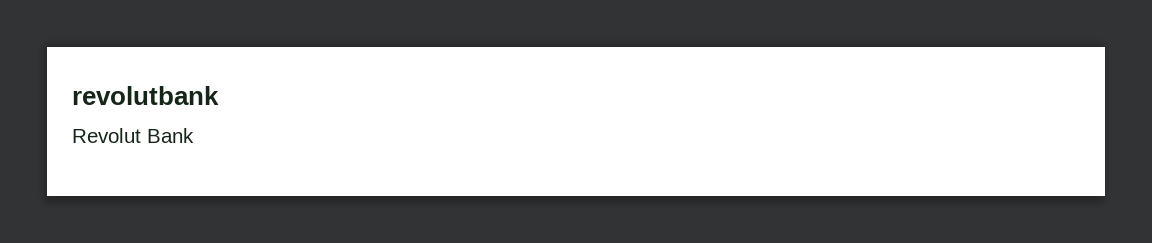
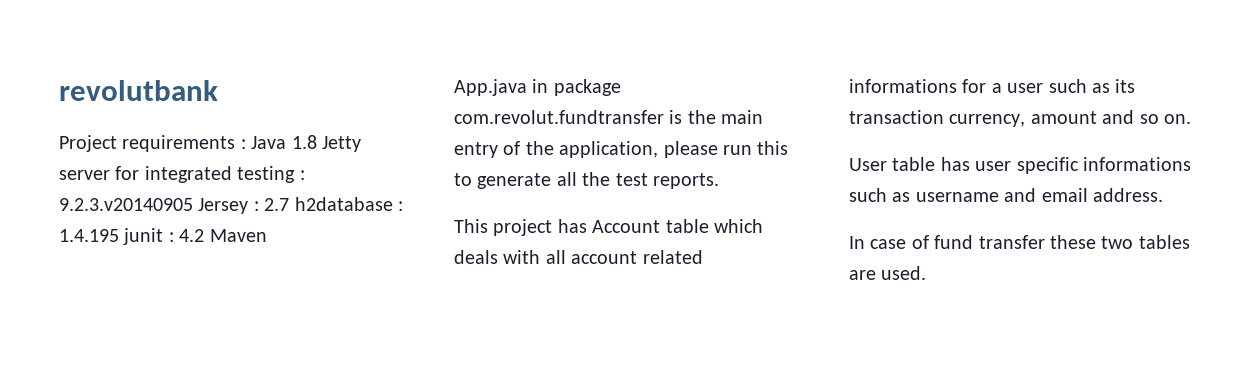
[72,128,194,143] Revolut Bank -> [59,135,361,152] [59,166,305,183] [59,197,403,214] [59,228,267,245] [454,79,621,96] [454,110,764,124] [454,141,789,158] [454,172,719,189] [454,219,763,236] [454,250,703,264] [849,79,1136,93] [849,110,1191,127] [849,157,1191,174] [849,188,1163,202] [849,235,1190,249] [849,266,927,280] Project requirements : Java 1.8 Jetty server for integrated testing : 9.2.3.v20140905 Jersey : 2.7 h2database : 1.4.195 junit : 4.2 Maven // App.java in package com.revolut.fundtransfer is the main entry of the application, please run this to generate all the test reports. // This project has Account table which deals with all account related informations for a user such as its transaction currency, amount and so on. // User table has user specific informations such as username and email address. // In case of fund transfer these two tables are used.

